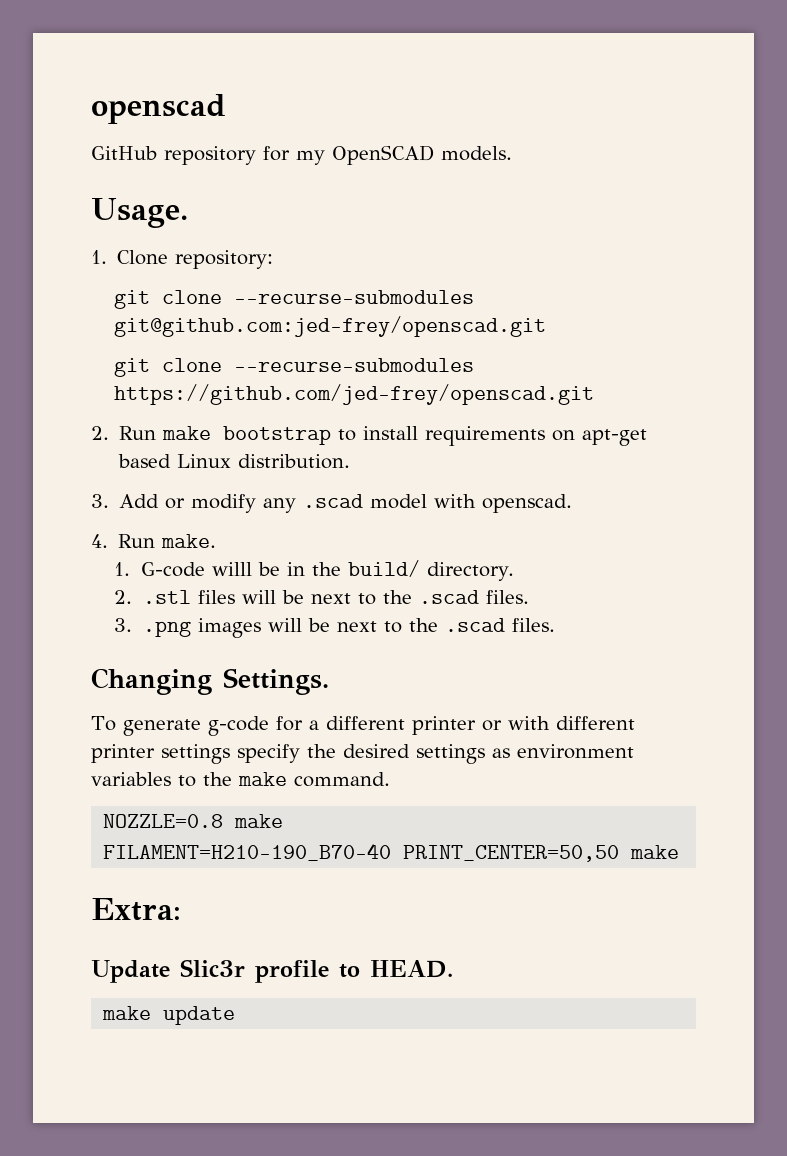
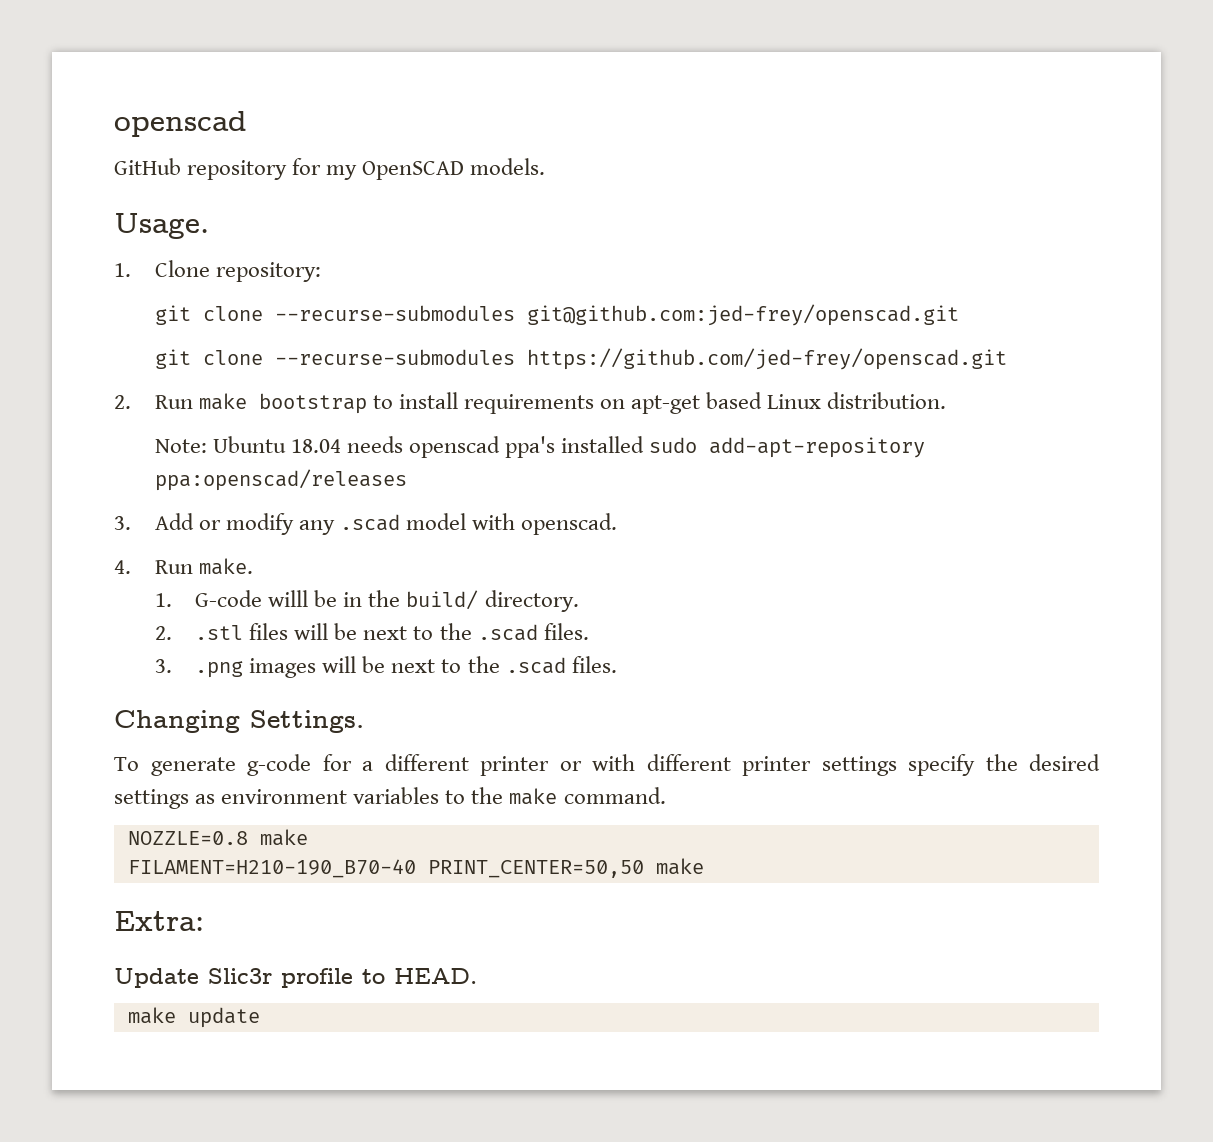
(351, 461) none -> [154,436,926,458] [154,469,407,491] // Note: Ubuntu 18.04 needs openscad ppa's installed sudo add-apt-repository ppa:openscad/releases

